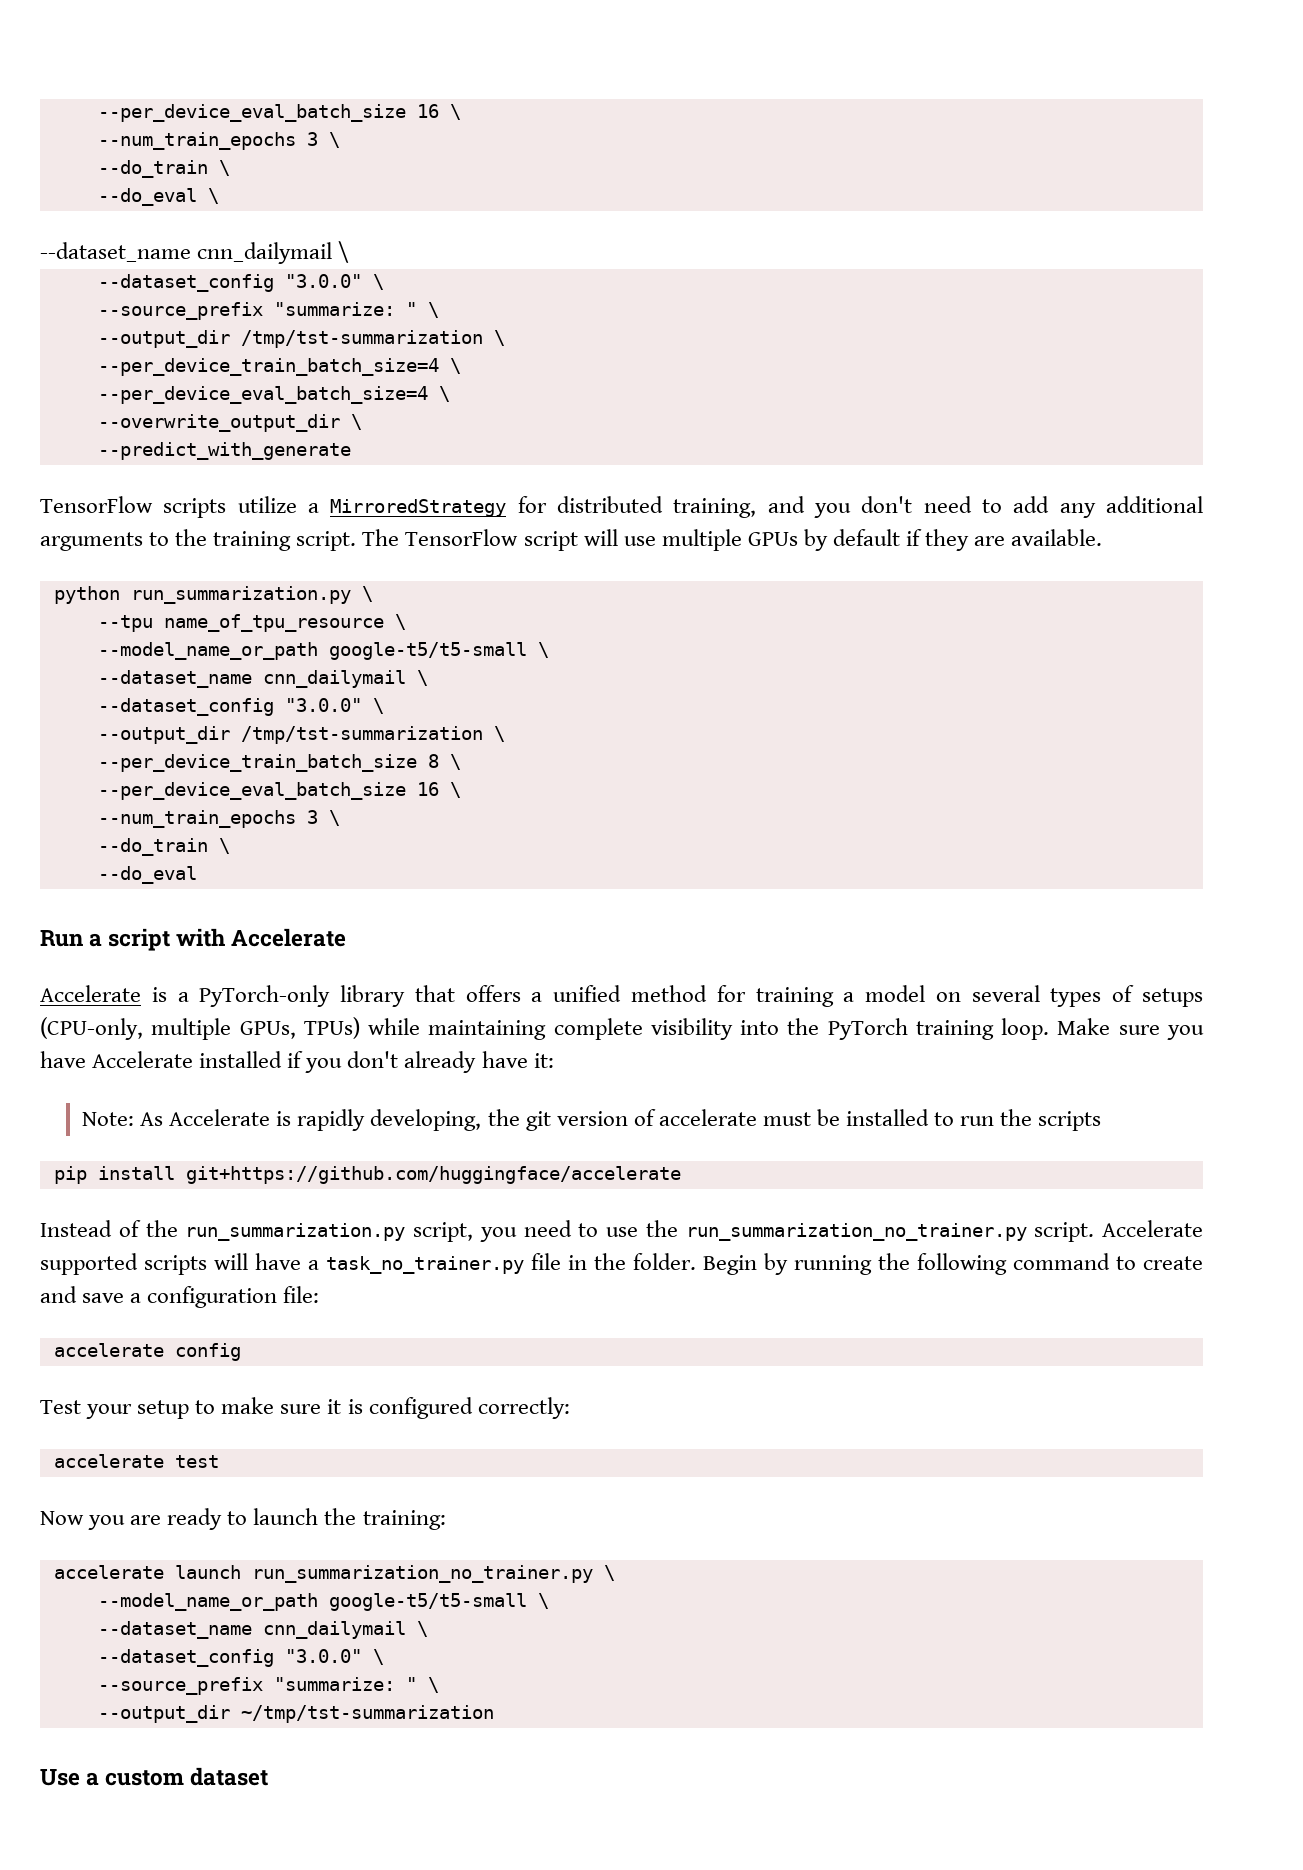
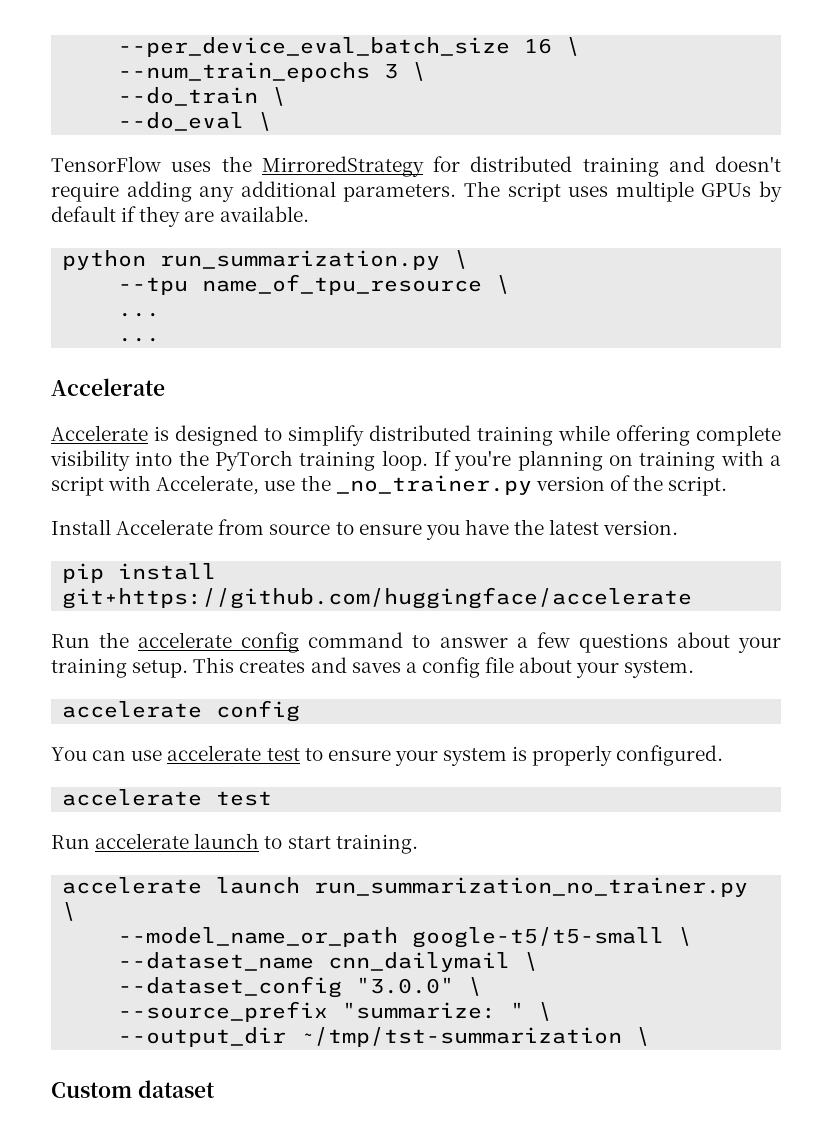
[40,241,350,264] [97,274,384,292] [97,302,439,320] [97,330,505,348] [97,358,461,376] [97,386,450,404] [97,414,362,432] [97,442,351,460] [40,496,1204,518] [40,529,656,551] --dataset_name cnn_dailymail \ // --dataset_config "3.0.0" \ // --source_prefix "summarize: " \ // --output_dir /tmp/tst-summarization \ // --per_device_train_batch_size=4 \ // --per_device_eval_batch_size=4 \ // --overwrite_output_dir \ // --predict_with_generate // TensorFlow scripts utilize a MirroredStrategy for distributed training, and you don't need to add any additional arguments to the training script. The TensorFlow script will use -> [51,156,781,177] [51,181,609,202] TensorFlow uses the MirroredStrategy for distributed training and doesn't require adding any additional parameters. The script uses
[97,642,549,660] [97,670,428,688] [97,698,384,716] [97,726,505,744] [97,754,461,772] [97,782,461,800] [97,810,340,828] [97,838,230,856] [97,866,197,884] [40,928,347,951] [40,985,1204,1007] [40,1017,547,1040] --model_name_or_path google-t5/t5-small \ // --dataset_name cnn_dailymail \ // --dataset_config "3.0.0" \ // --output_dir /tmp/tst-summarization \ // --per_device_train_batch_size 8 \ // --per_device_eval_batch_size 16 \ // --num_train_epochs 3 \ // --do_train \ // --do_eval // Run a script with Accelerate // Accelerate is a PyTorch-only library that offers a unified method for training a model on several types of setups (CPU-only, multiple GPUs, TPUs) while maintaining -> [118,312,161,317] [118,337,161,342] [51,378,165,396] [51,425,690,446] ... // ... // Accelerate // Accelerate is designed to simplify distributed training while offering
[1057,1018,1204,1040] [40,1051,554,1073] [82,1109,1102,1131] [53,1166,681,1184] [40,1220,1203,1242] [40,1253,1203,1275] [40,1286,320,1308] [53,1343,241,1361] [40,1397,570,1419] [53,1454,219,1468] [40,1508,446,1530] Make sure you have Accelerate installed if you don't already have it: // Note: As Accelerate is rapidly developing, the git version of accelerate must be installed to run the scripts // pip install git+https://github.com/huggingface/accelerate // Instead of the run_summarization.py script, you need to use the run_summarization_no_trainer.py script. Accelerate supported scripts will have a task_no_trainer.py file in the folder. Begin by running the following command to create and save a configuration file: // accelerate config // Test your setup to make sure it is configured correctly: // accelerate test // Now you are ready to launch the training: -> [434,450,782,471] [51,475,728,496] [51,519,679,540] [62,563,217,583] [62,587,693,609] [51,632,782,653] [51,657,695,678] [62,700,301,722] [51,745,724,766] [62,789,273,806] [51,833,418,854] If you're planning on training with a script with Accelerate, use the _no_trainer.py version of the script. // Install Accelerate from source to ensure you have the latest version. // pip install git+https://github.com/huggingface/accelerate // Run the accelerate config command to answer a few questions about your training setup. This creates and saves a config file about your system. // accelerate config // You can use accelerate test to ensure your system is properly configured. // accelerate test // Run accelerate launch to start training.
[40,1769,185,1786] // Use a custom -> [636,1027,651,1046] [51,1082,132,1098] \ // Custom

